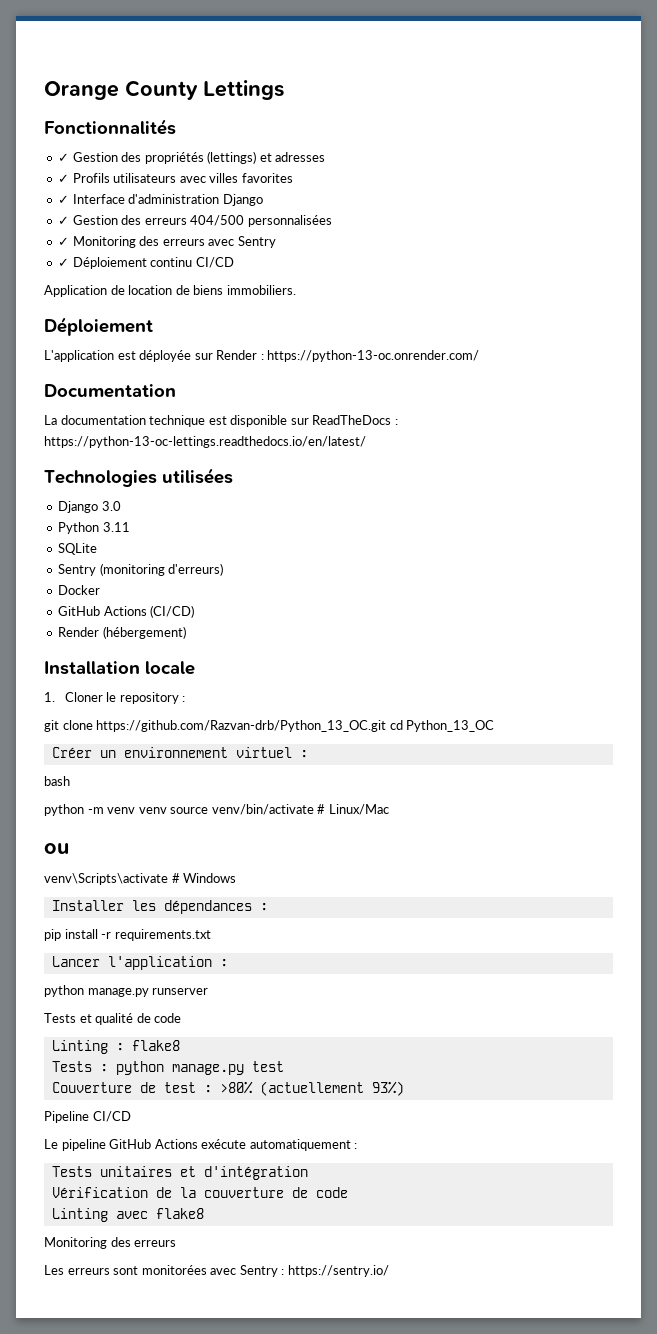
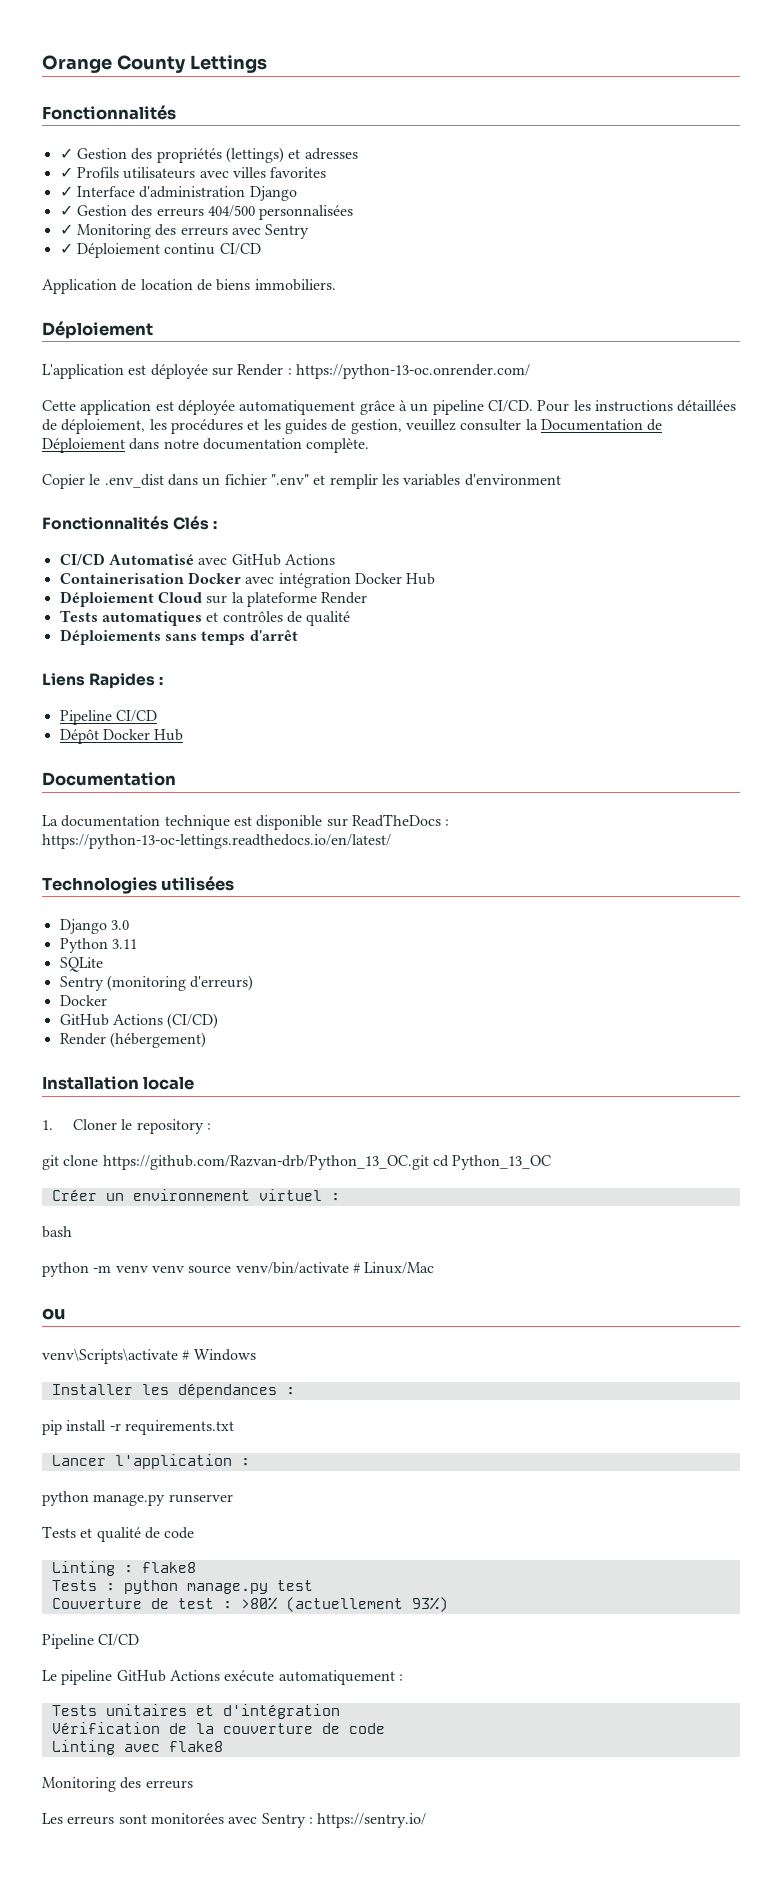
(480, 356) none -> [42,400,737,415] [42,419,663,434] [42,438,370,453] [42,474,561,489] [42,516,218,530] [59,553,335,566] [59,572,436,588] [59,591,368,607] [59,610,351,626] [59,629,298,645] [42,673,164,689] [59,710,157,725] [59,729,184,744] // Cette application est déployée automatiquement grâce à un pipeline CI/CD. Pour les instructions détaillées de déploiement, les procédures et les guides de gestion, veuillez consulter la Documentation de Déploiement dans notre documentation complète. // Copier le .env_dist dans un fichier ".env" et remplir les variables d'environment // Fonctionnalités Clés : // CI/CD Automatisé avec GitHub Actions // Containerisation Docker avec intégration Docker Hub // Déploiement Cloud sur la plateforme Render // Tests automatiques et contrôles de qualité // Déploiements sans temps d'arrêt // Liens Rapides : // Pipeline CI/CD // Dépôt Docker Hub

